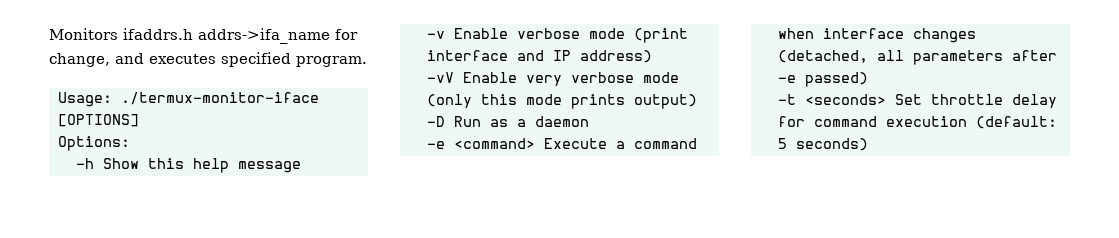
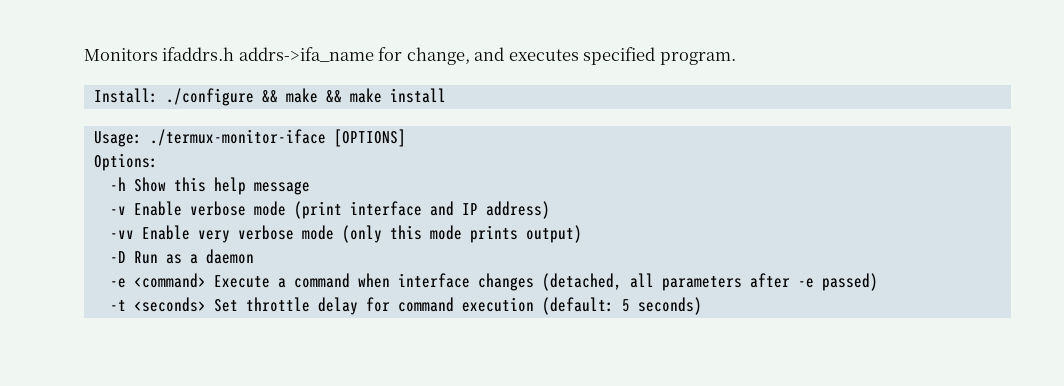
(367, 61) none -> [93,88,446,106] // Install: ./configure && make && make install
[427,72,454,83] -vV -> [109,230,134,239] -vv

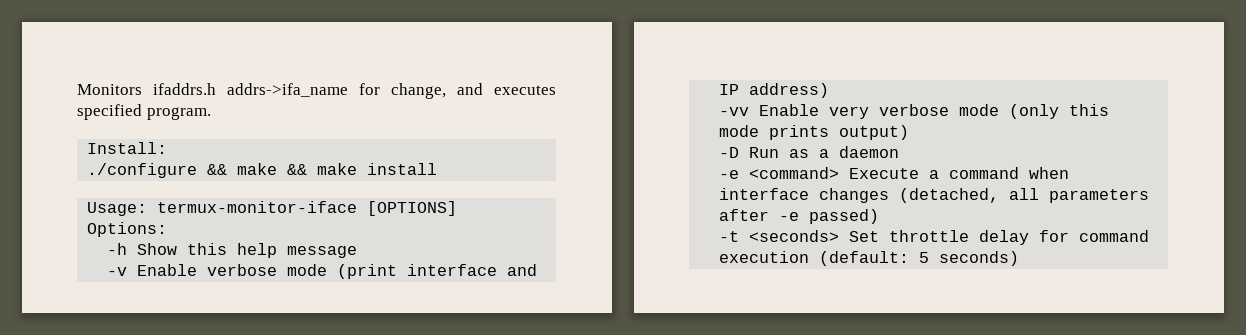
(158, 95) none -> (168, 148) //
[149,129,326,146] ./termux-monitor-iface -> [157,201,358,213] termux-monitor-iface

